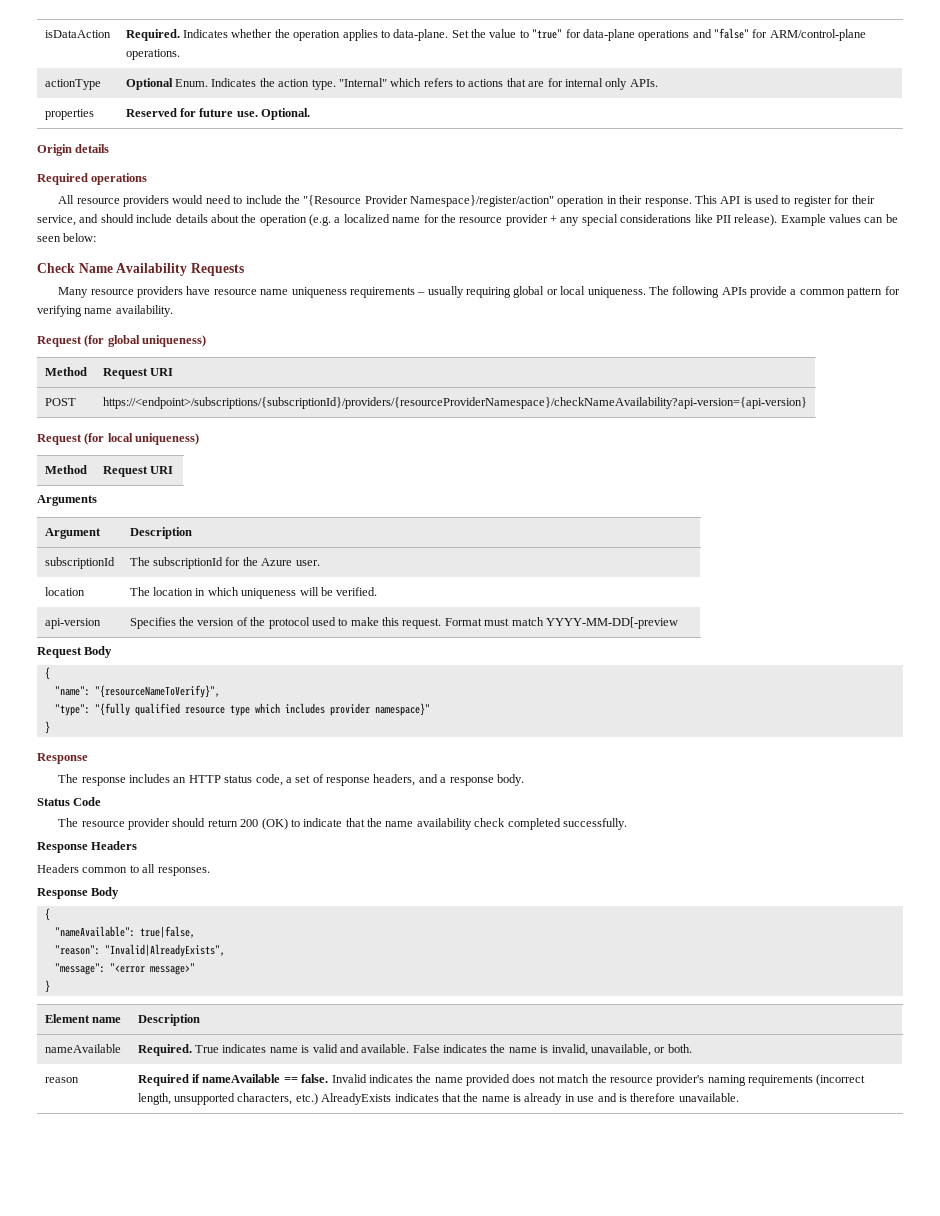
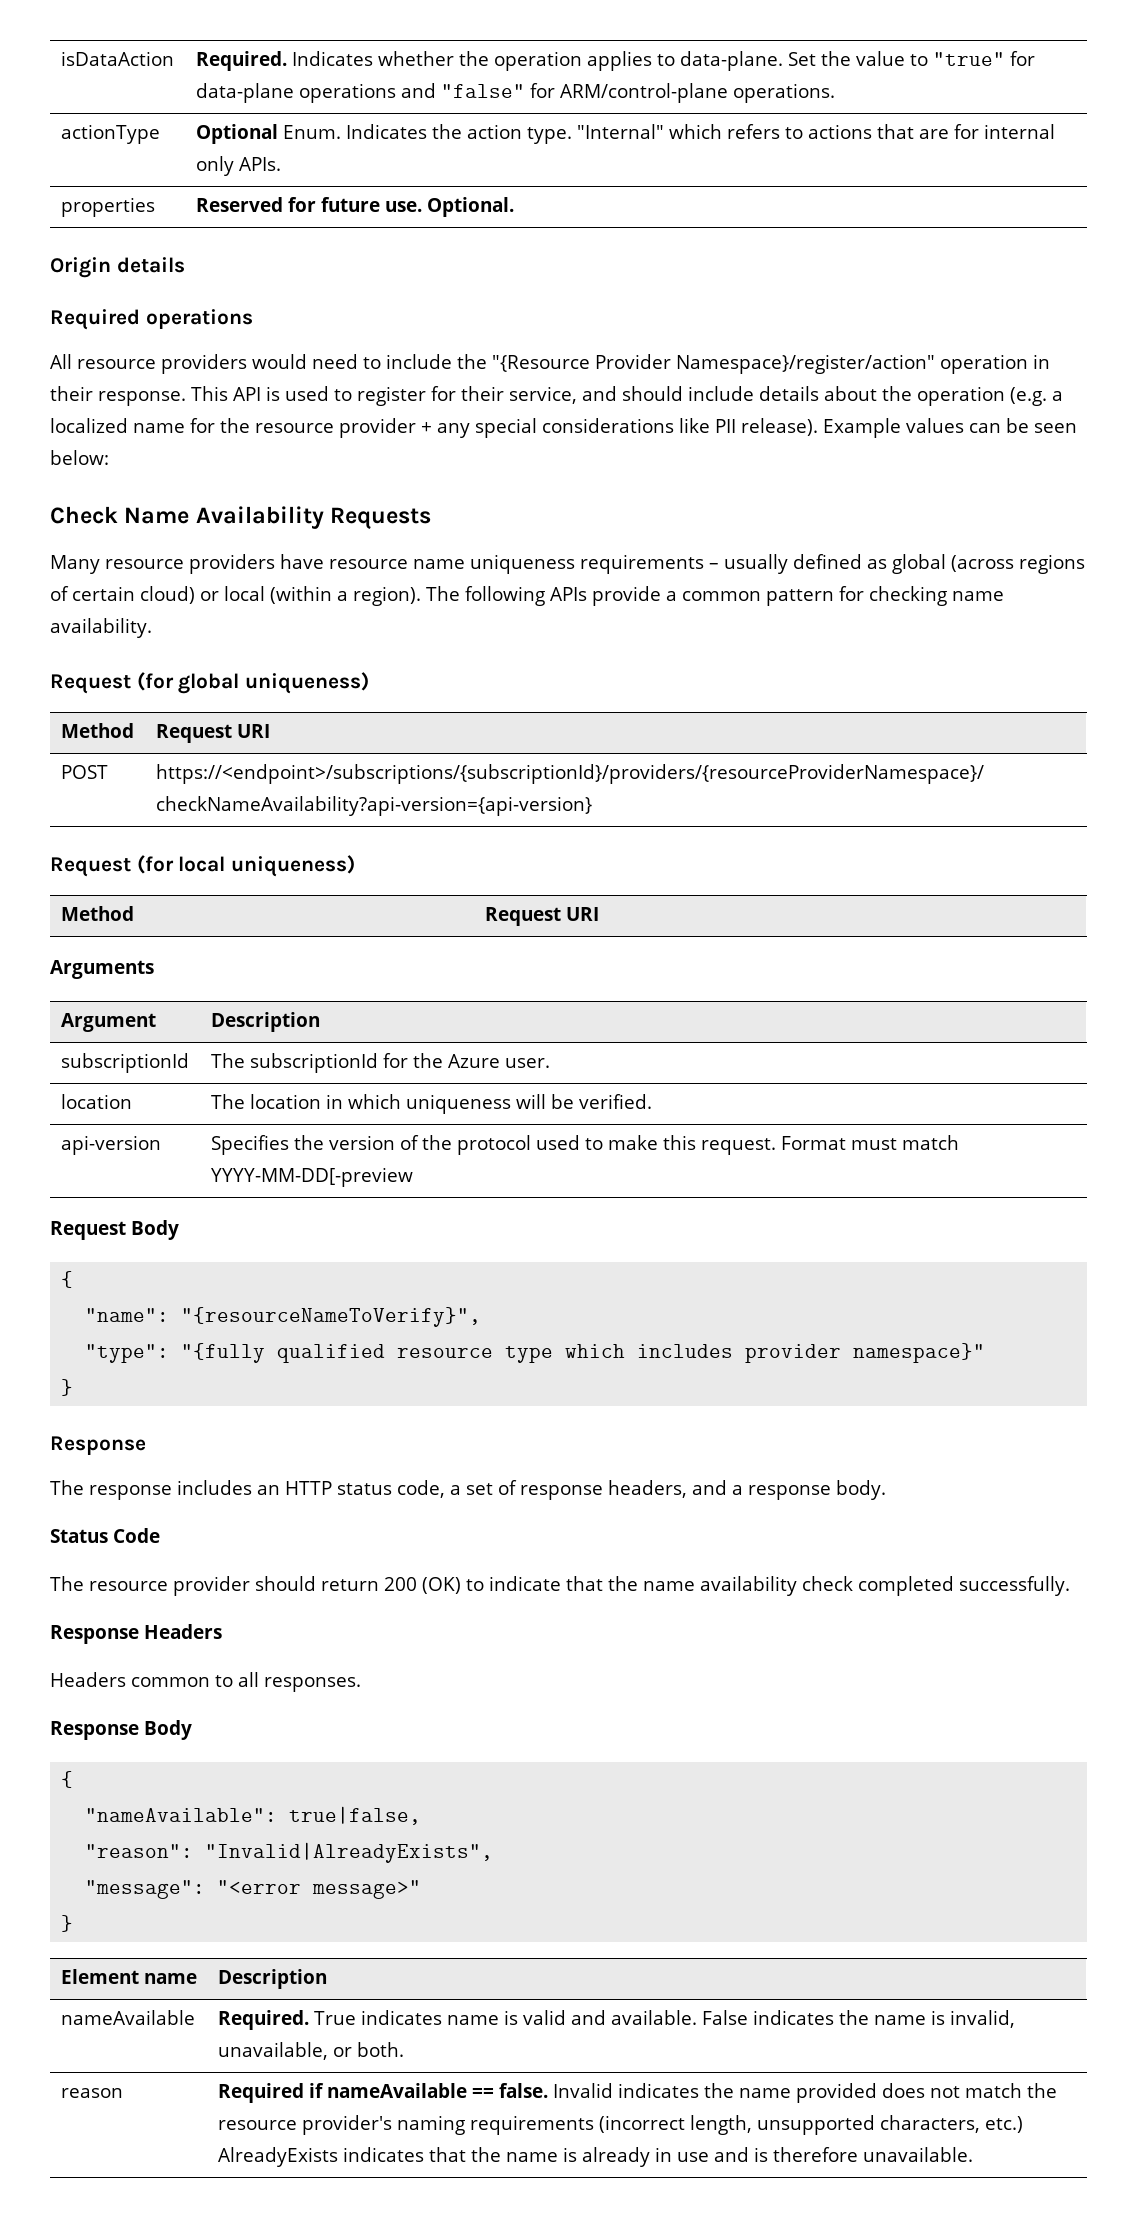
[466,286,646,298] requiring global or local uniqueness. -> [793,554,1085,574] [50,586,421,606] defined as global (across regions of certain cloud) or local (within a region).
[37,305,82,317] verifying -> [869,586,947,606] checking

